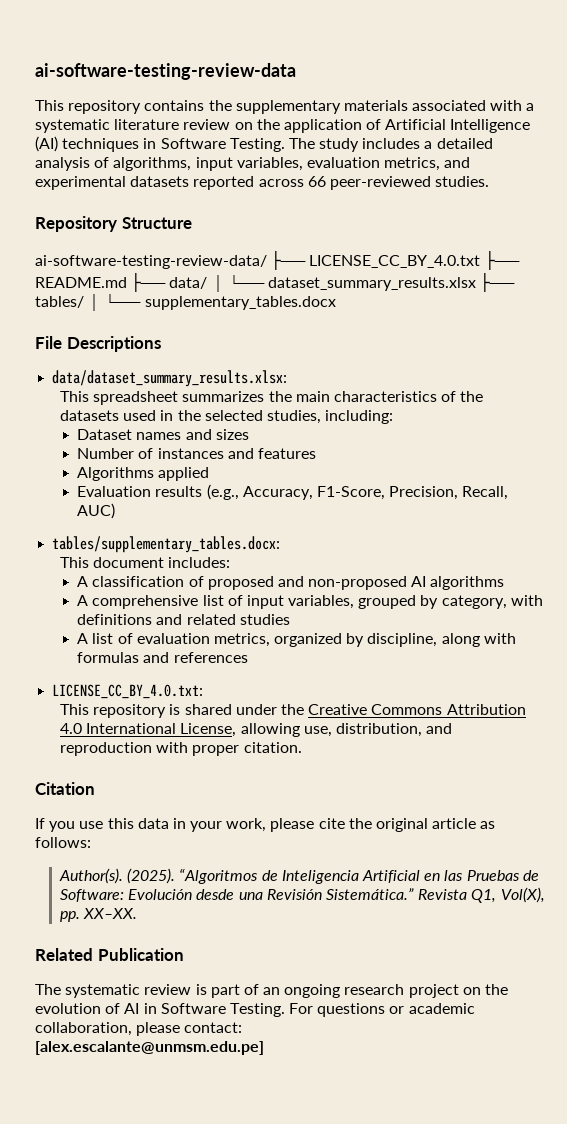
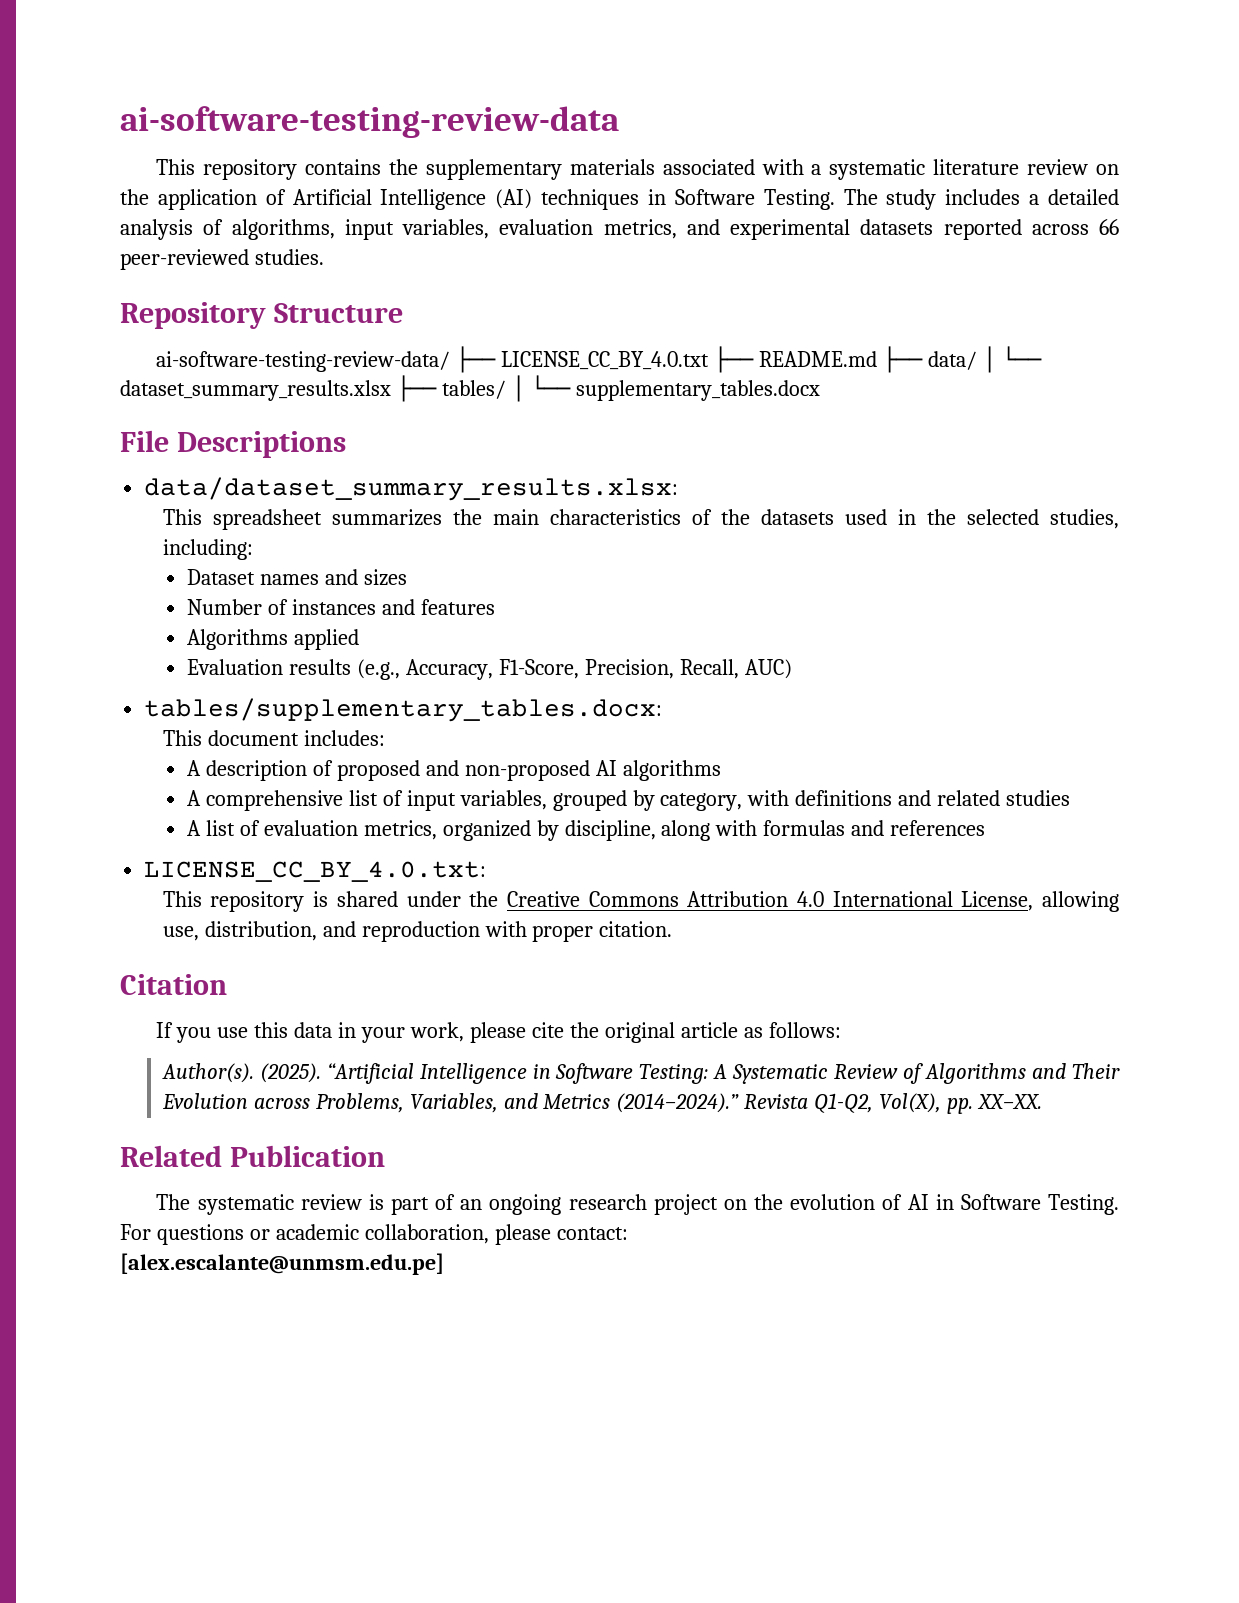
[92,576,185,587] classification -> [205,760,307,781] description
[179,868,539,884] [60,888,497,903] “Algoritmos de Inteligencia Artificial en las Pruebas de Software: Evolución desde una Revisión Sistemática.” Revista Q1, -> [326,1063,1120,1084] [161,1093,874,1113] “Artificial Intelligence in Software Testing: A Systematic Review of Algorithms and Their Evolution across Problems, Variables, and Metrics (2014–2024).” Revista Q1-Q2,

